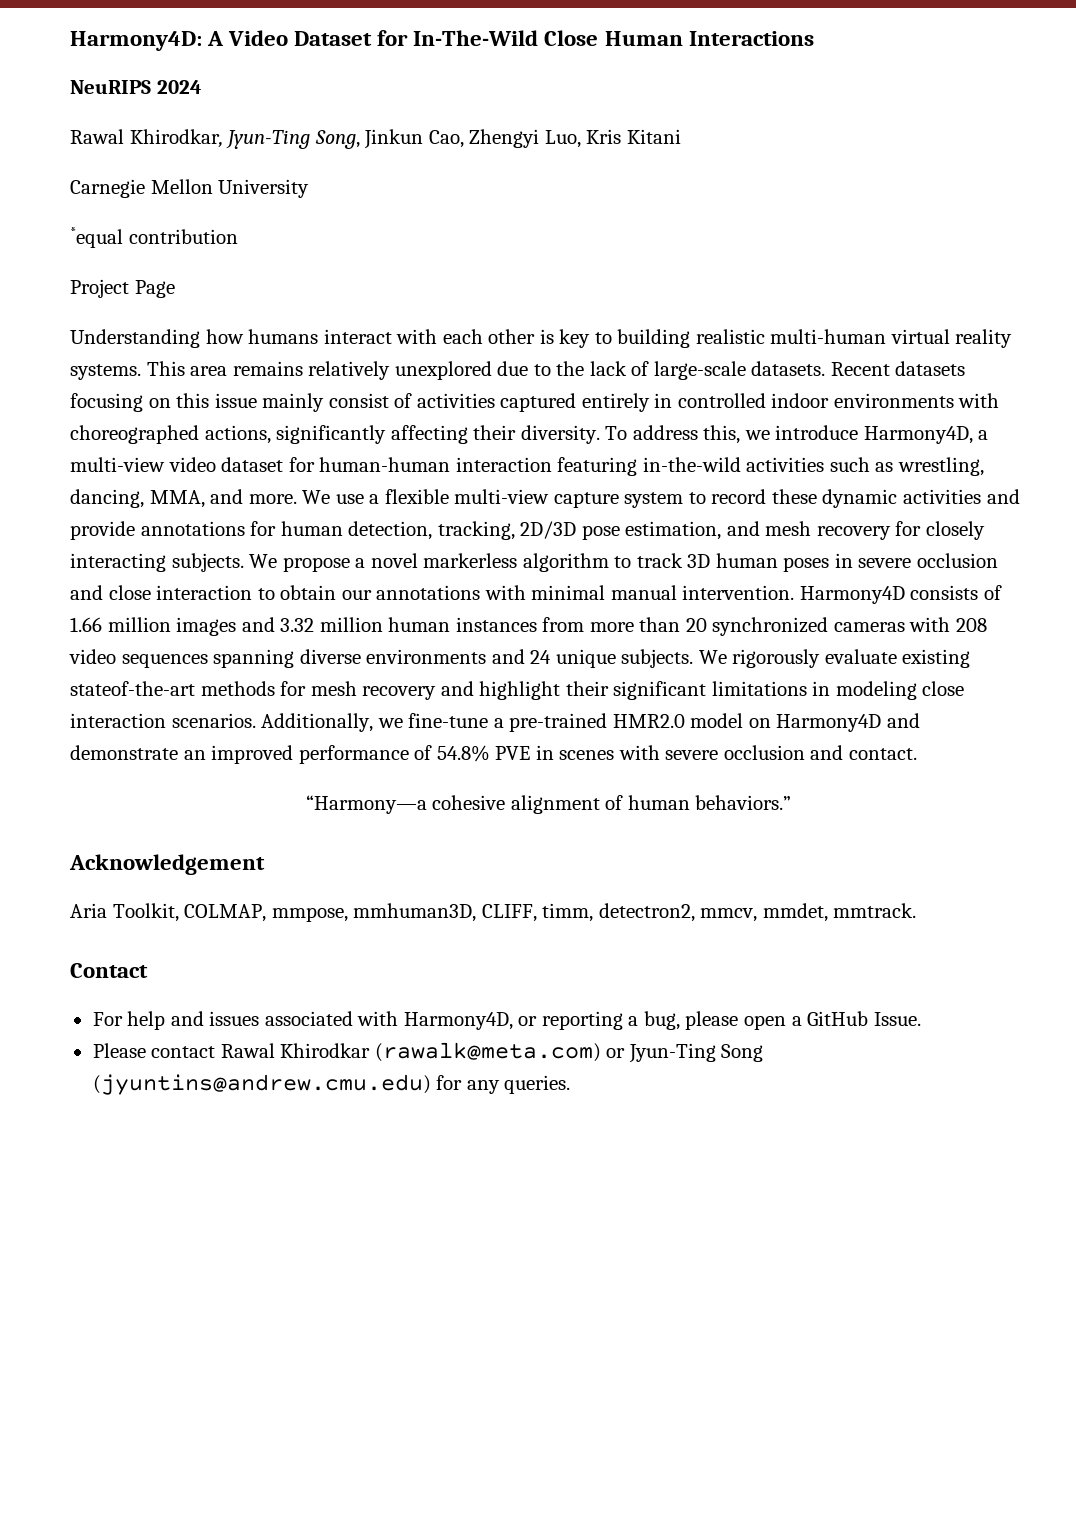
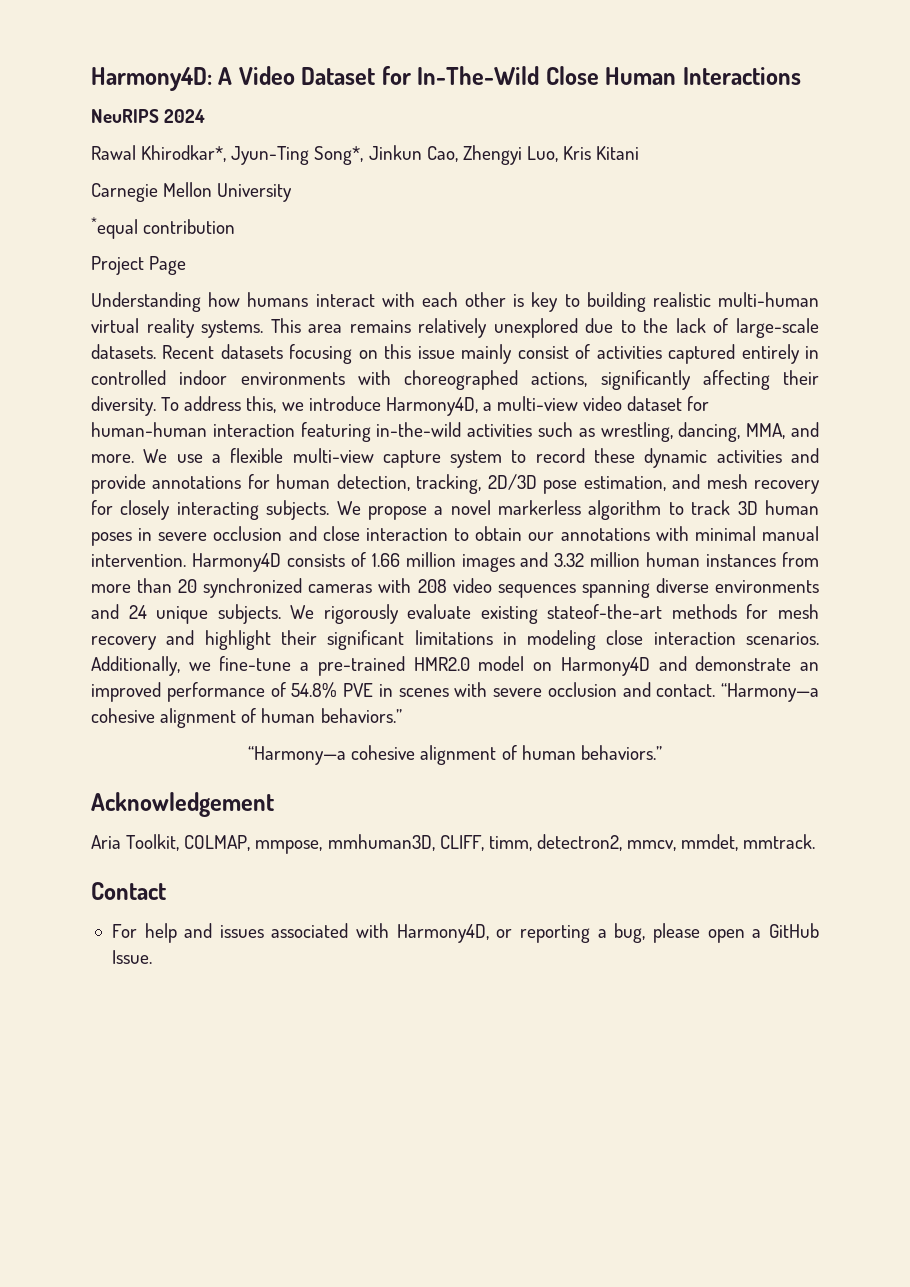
[129,129,360,149] Khirodkar, Jyun-Ting Song, -> [141,145,364,165] Khirodkar*, Jyun-Ting Song*,
(917, 754) none -> [721,683,819,702] [91,708,402,728] “Harmony—a cohesive alignment of human behaviors.”
[92,1042,764,1063] [92,1074,571,1095] // Please contact Rawal Khirodkar (rawalk@meta.com) or Jyun-Ting Song (jyuntins@andrew.cmu.edu) for any queries. -> (152, 957) none

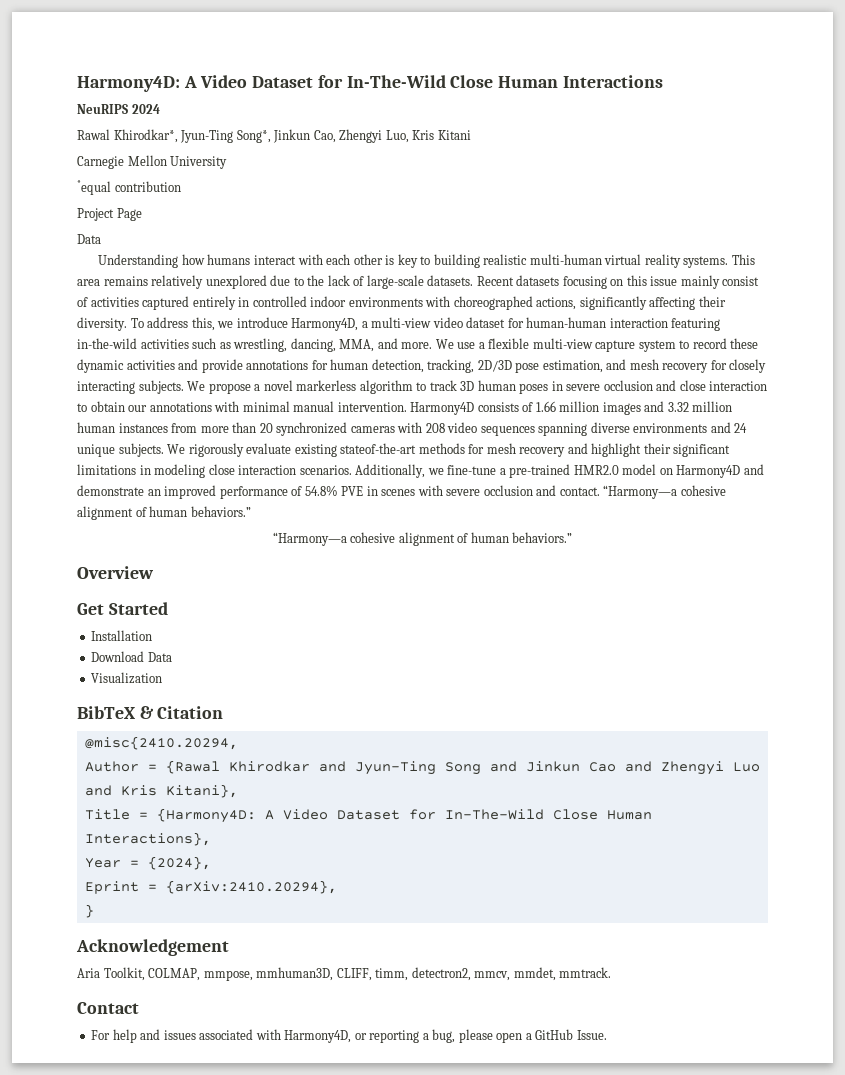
(187, 265) none -> [77,234,101,244] // Data
(662, 752) none -> [77,566,154,579] [77,602,168,615] [91,630,153,641] [91,651,172,662] [91,672,163,684] [77,706,224,719] [84,736,238,750] [84,760,760,775] [84,784,238,798] [84,808,652,823] [84,832,211,846] [84,856,211,870] [84,880,337,894] [84,904,94,918] // Overview // Get Started // Installation // Download Data // Visualization // BibTeX & Citation // @misc{2410.20294, // Author = {Rawal Khirodkar and Jyun-Ting Song and Jinkun Cao and Zhengyi Luo and Kris Kitani}, // Title = {Harmony4D: A Video Dataset for In-The-Wild Close Human Interactions}, // Year = {2024}, // Eprint = {arXiv:2410.20294}, // }

